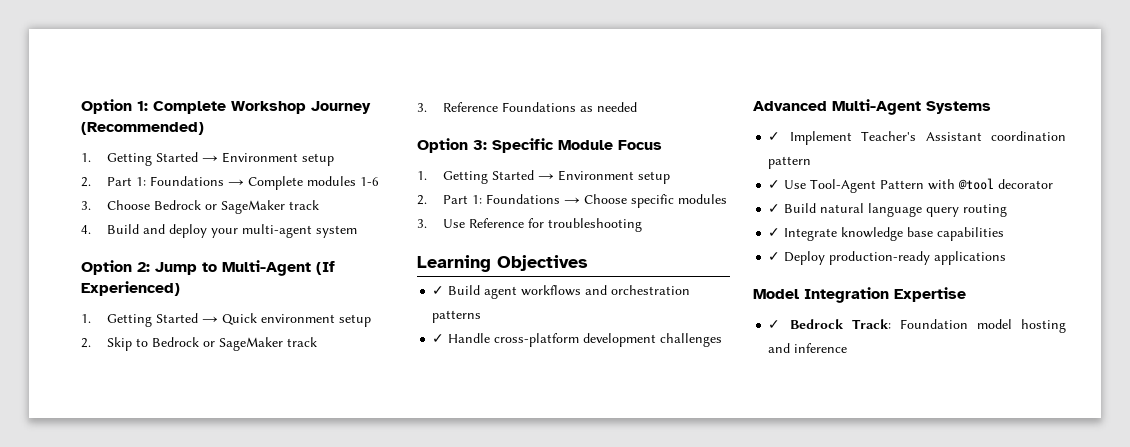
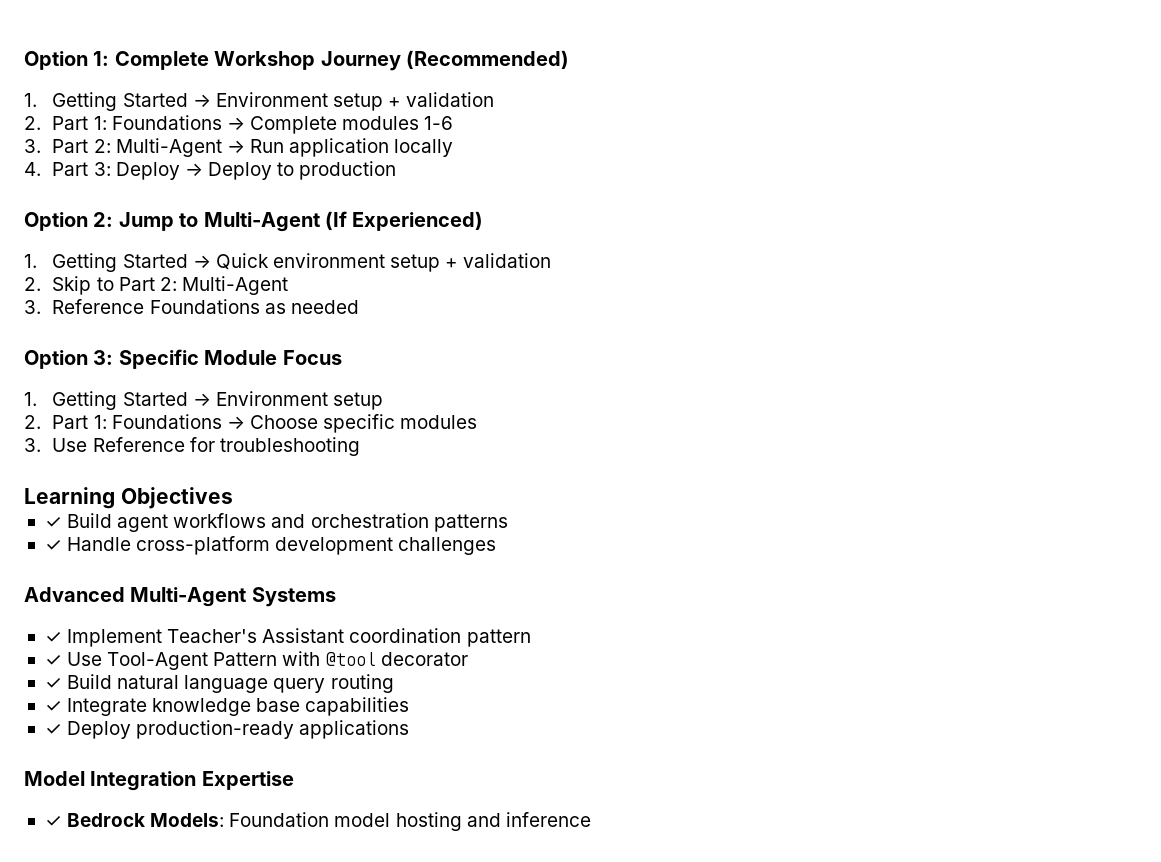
(334, 159) none -> [388,92,495,107] + validation
[106,200,319,214] [81,224,357,238] Choose Bedrock or SageMaker track // 4. Build and deploy your multi-agent system -> [52,138,454,157] [24,161,397,180] Part 2: Multi-Agent → Run application locally // 4. Part 3: Deploy → Deploy to production
(371, 320) none -> [445,253,552,268] + validation
[151,337,317,351] Bedrock or SageMaker track -> [118,276,288,295] Part 2: Multi-Agent
[851,319,891,329] Track: -> [150,813,225,827] Models:

